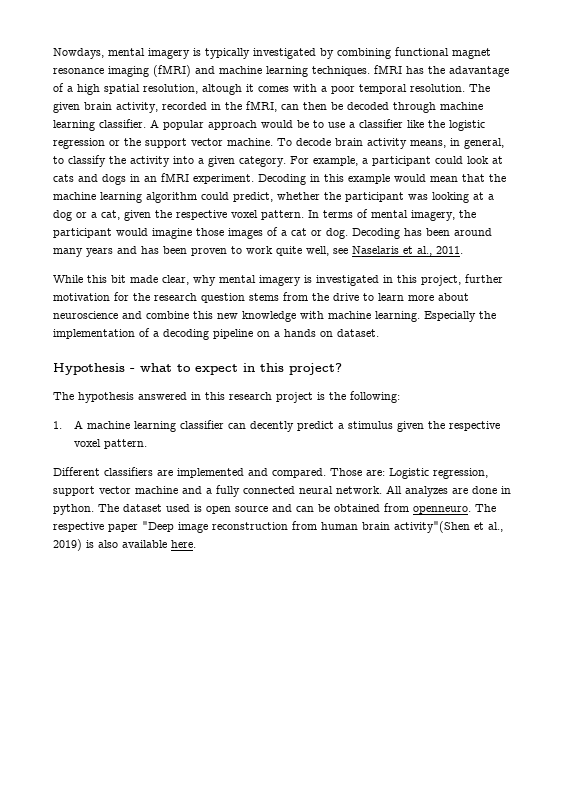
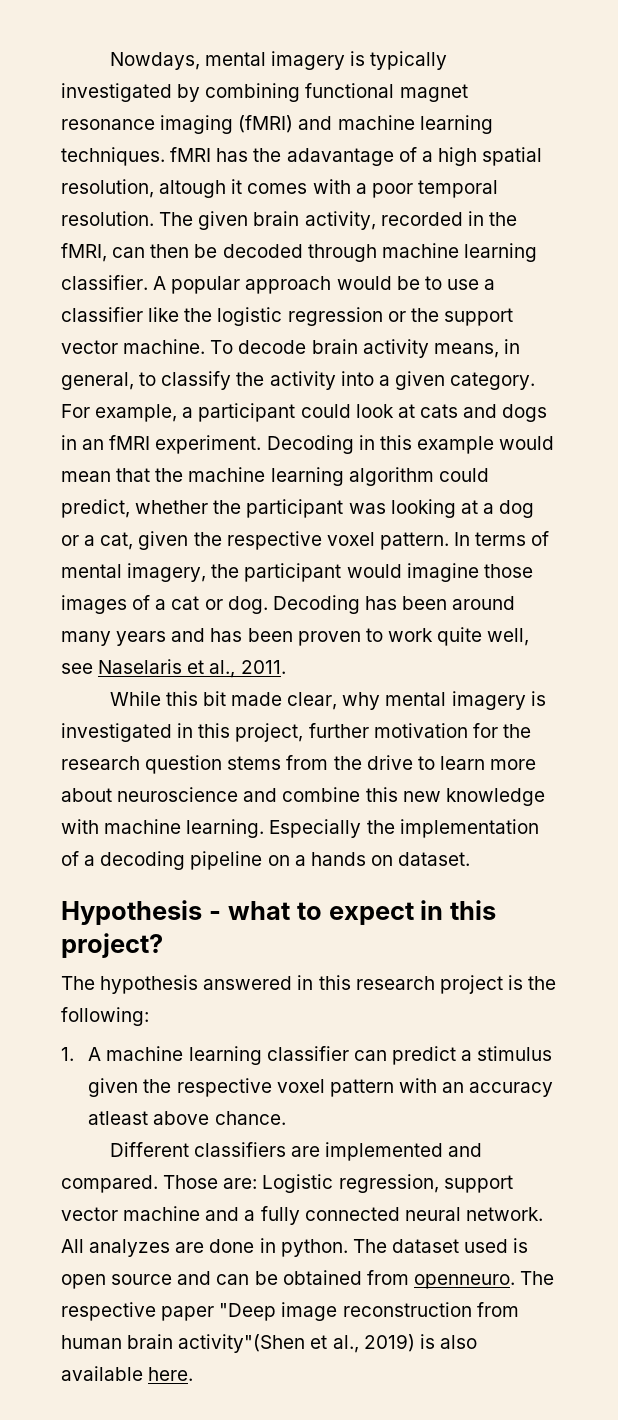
[249,421,294,432] decently -> (387, 1055) none
[103,439,147,449] pattern. -> [329,1078,554,1097] [88,1111,286,1125] pattern with an accuracy atleast above chance.

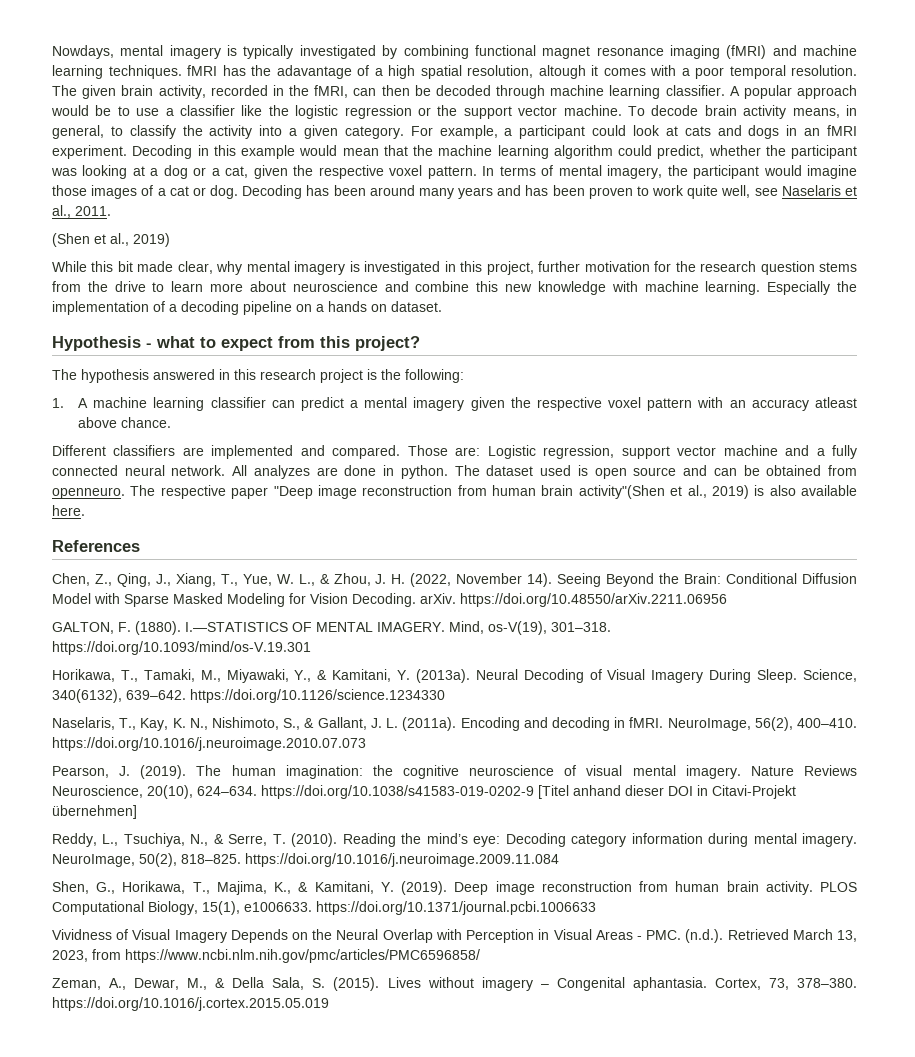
(286, 667) none -> [52,233,170,247] // (Shen et al., 2019)
[420,900,444,920] in -> [278,336,315,348] from
[477,1046,553,1061] stimulus -> [364,397,465,411] mental imagery
(194, 1374) none -> [52,540,140,552] [52,573,858,587] [52,593,727,607] [52,621,611,635] [52,641,311,655] [52,669,857,683] [52,689,445,703] [52,717,858,731] [52,737,366,751] [52,765,857,779] [52,785,796,799] [52,805,137,819] [52,833,858,847] [52,853,559,867] [52,881,858,895] [52,901,596,915] [52,929,858,943] [52,949,480,963] [52,977,857,991] [52,997,329,1011] // References // Chen, Z., Qing, J., Xiang, T., Yue, W. L., & Zhou, J. H. (2022, November 14). Seeing Beyond the Brain: Conditional Diffusion Model with Sparse Masked Modeling for Vision Decoding. arXiv. https://doi.org/10.48550/arXiv.2211.06956 // GALTON, F. (1880). I.—STATISTICS OF MENTAL IMAGERY. Mind, os-V(19), 301–318. https://doi.org/10.1093/mind/os-V.19.301 // Horikawa, T., Tamaki, M., Miyawaki, Y., & Kamitani, Y. (2013a). Neural Decoding of Visual Imagery During Sleep. Science, 340(6132), 639–642. https://doi.org/10.1126/science.1234330 // Naselaris, T., Kay, K. N., Nishimoto, S., & Gallant, J. L. (2011a). Encoding and decoding in fMRI. NeuroImage, 56(2), 400–410. https://doi.org/10.1016/j.neuroimage.2010.07.073 // Pearson, J. (2019). The human imagination: the cognitive neuroscience of visual mental imagery. Nature Reviews Neuroscience, 20(10), 624–634. https://doi.org/10.1038/s41583-019-0202-9 [Titel anhand dieser DOI in Citavi-Projekt übernehmen] // Reddy, L., Tsuchiya, N., & Serre, T. (2010). Reading the mind’s eye: Decoding category information during mental imagery. NeuroImage, 50(2), 818–825. https://doi.org/10.1016/j.neuroimage.2009.11.084 // Shen, G., Horikawa, T., Majima, K., & Kamitani, Y. (2019). Deep image reconstruction from human brain activity. PLOS Computational Biology, 15(1), e1006633. https://doi.org/10.1371/journal.pcbi.1006633 // Vividness of Visual Imagery Depends on the Neural Overlap with Perception in Visual Areas - PMC. (n.d.). Retrieved March 13, 2023, from https://www.ncbi.nlm.nih.gov/pmc/articles/PMC6596858/ // Zeman, A., Dewar, M., & Della Sala, S. (2015). Lives without imagery – Congenital aphantasia. Cortex, 73, 378–380. https://doi.org/10.1016/j.cortex.2015.05.019

